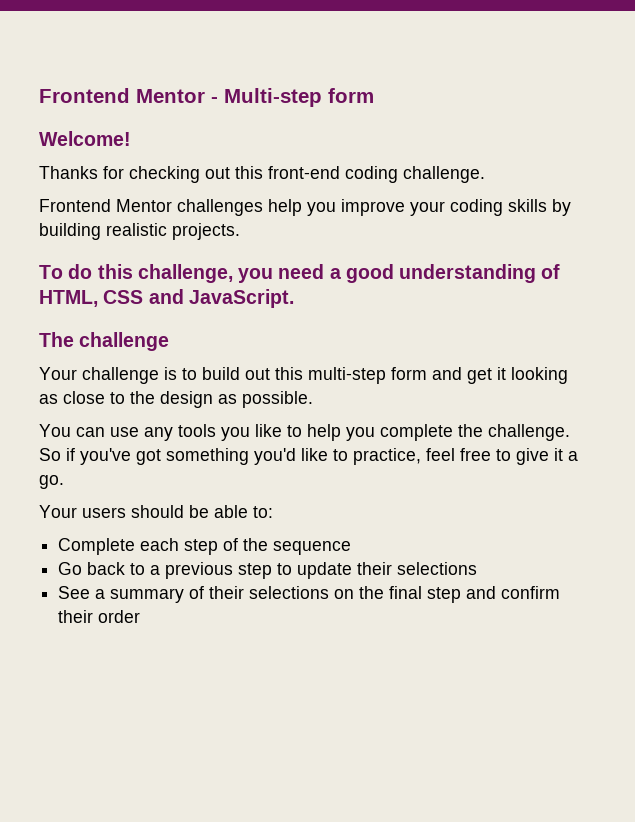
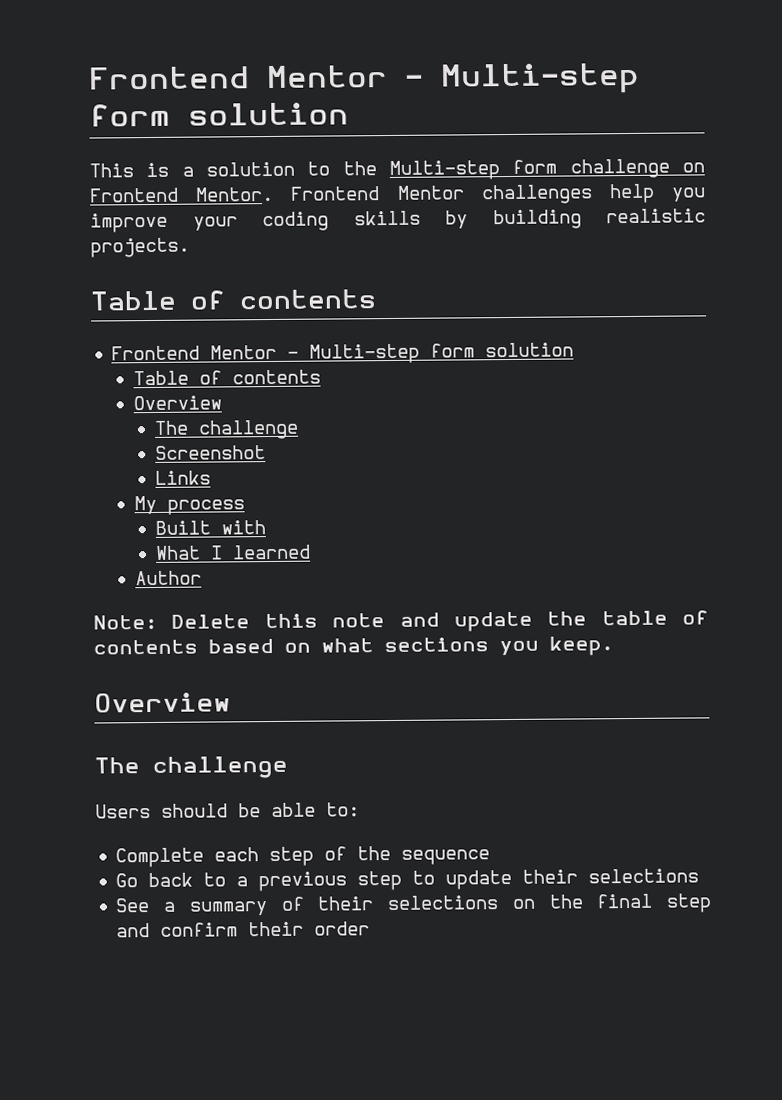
[39,88,374,107] [39,131,131,146] [39,166,485,183] Frontend Mentor - Multi-step form // Welcome! // Thanks for checking out this front-end coding challenge. // -> [88,62,640,95] [89,102,349,127] [89,158,705,180] [89,186,275,203] Frontend Mentor - Multi-step form solution // This is a solution to the Multi-step form challenge on Frontend Mentor.
[39,264,561,283] [39,289,294,308] [39,332,170,351] [39,367,568,384] [39,391,313,408] [39,424,570,441] [39,448,578,465] [39,475,64,489] [39,505,126,518] To do this challenge, you need a good understanding of HTML, CSS and JavaScript. // The challenge // Your challenge is to build out this multi-step form and get it looking as close to the design as possible. // You can use any tools you like to help you complete the challenge. So if you've got something you'd like to practice, feel free to give it a go. // Your users -> [90,289,376,311] [111,342,575,364] [132,369,321,386] [132,395,222,411] [154,419,300,440] [155,445,267,460] [155,470,212,485] [133,495,245,515] [155,520,267,535] [155,544,312,560] [134,570,202,586] [93,610,709,632] [93,636,613,656] [94,692,231,713] [94,755,288,780] [95,804,151,819] Table of contents // Frontend Mentor - Multi-step form solution // Table of contents // Overview // The challenge // Screenshot // Links // My process // Built with // What I learned // Author // Note: Delete this note and update the table of contents based on what sections you keep. // Overview // The challenge // Users

